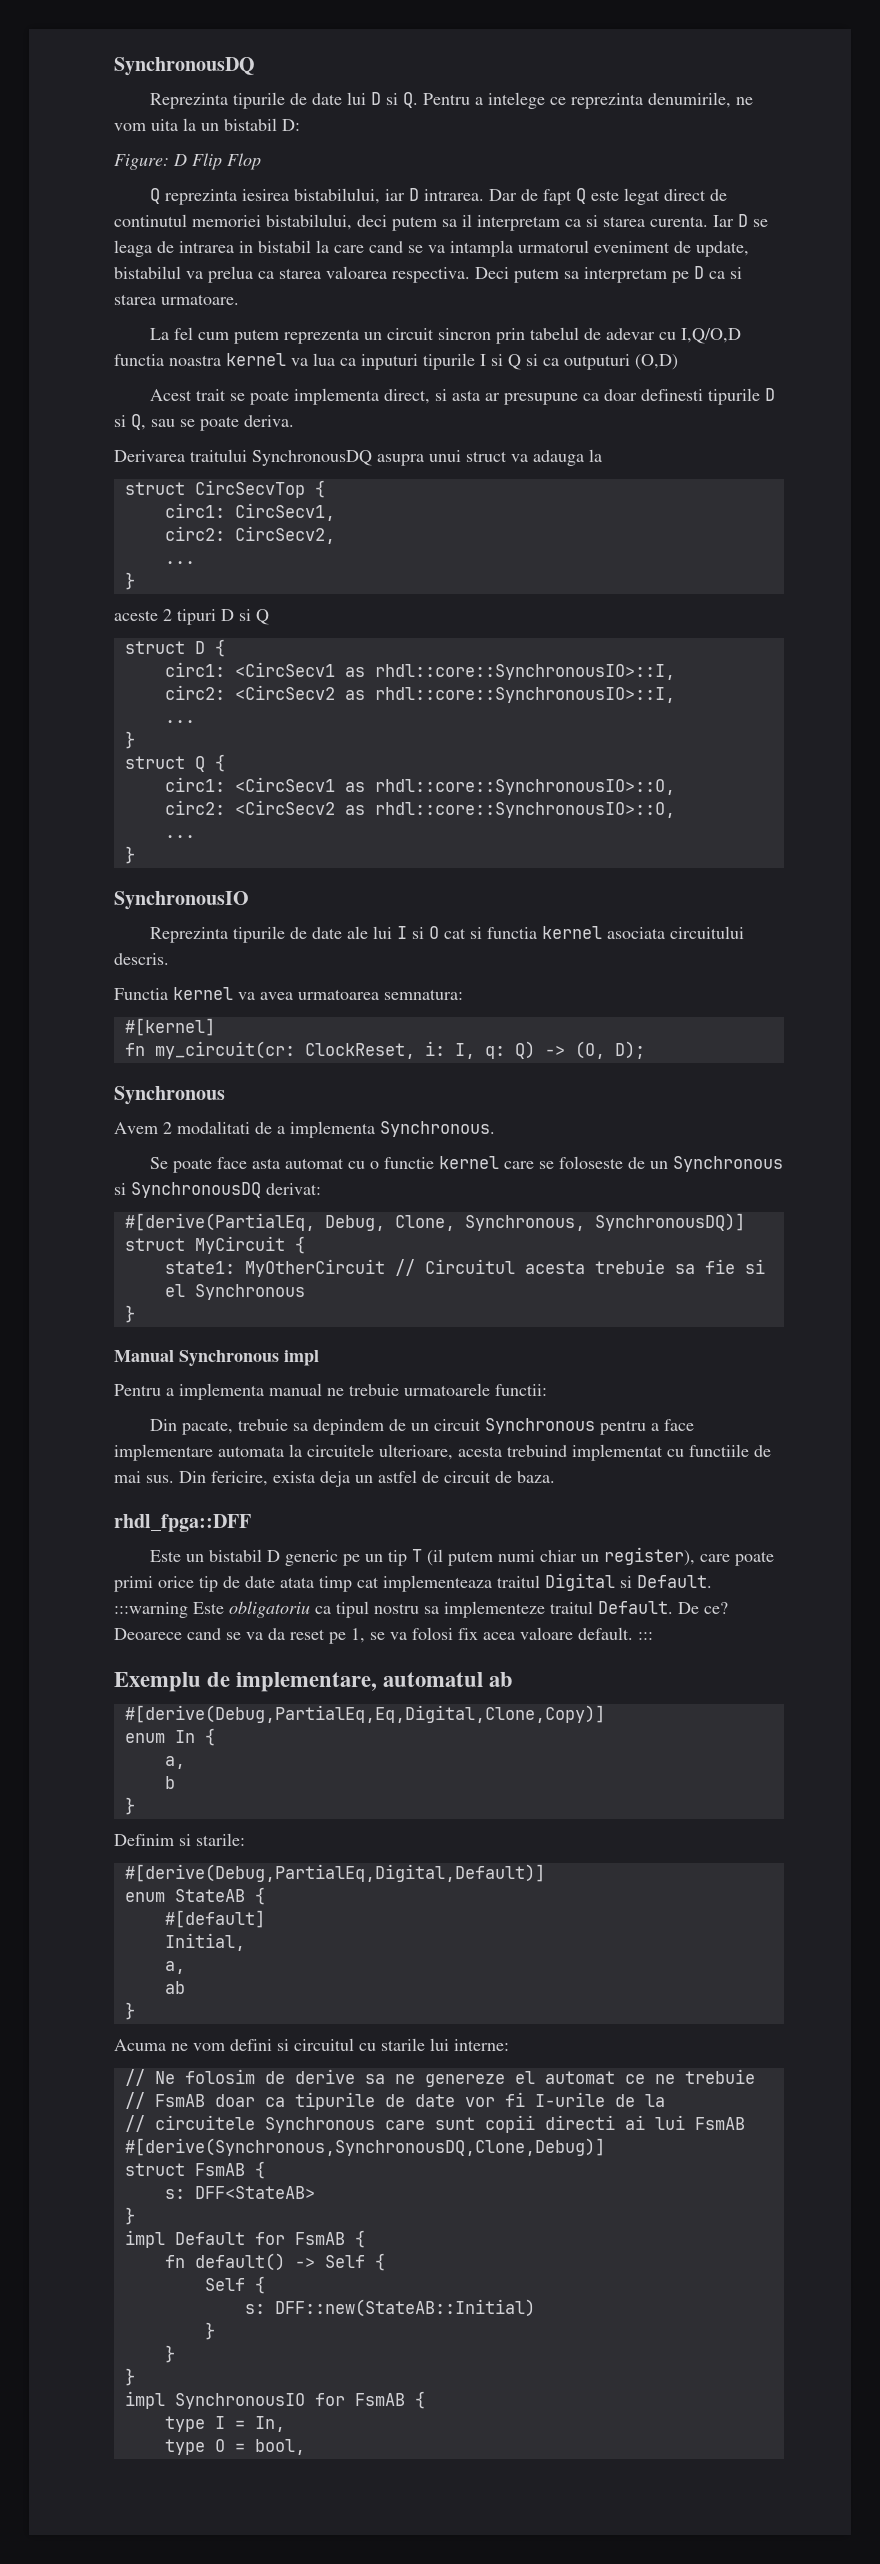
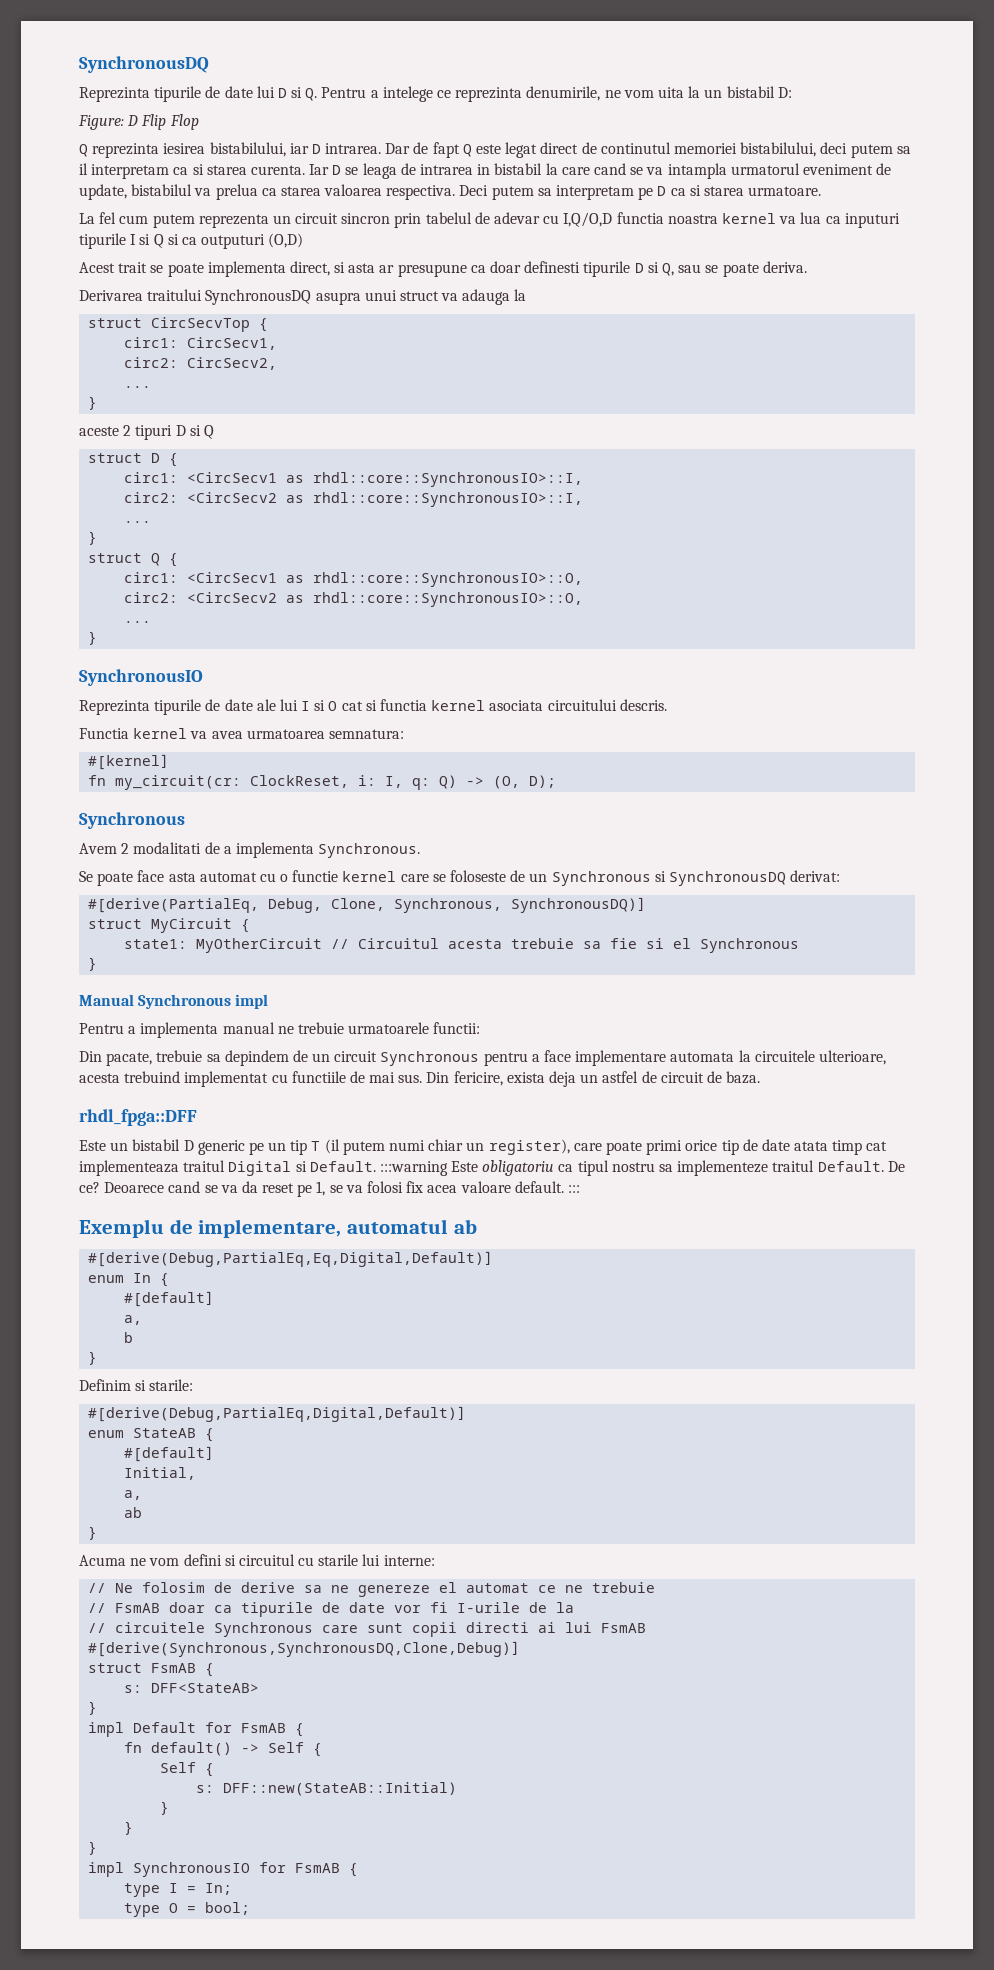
[124,1705,605,1723] #[derive(Debug,PartialEq,Eq,Digital,Clone,Copy)] -> [88,1251,494,1267] #[derive(Debug,PartialEq,Eq,Digital,Default)]
(215, 1737) none -> [124,1291,215,1307] // #[default]
[254,2416,285,2432] In, -> [205,1883,233,1895] In;
[254,2439,305,2455] bool, -> [205,1902,251,1915] bool;

